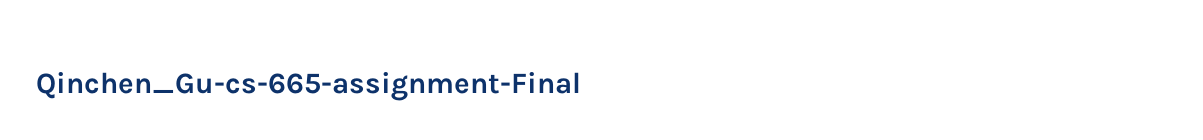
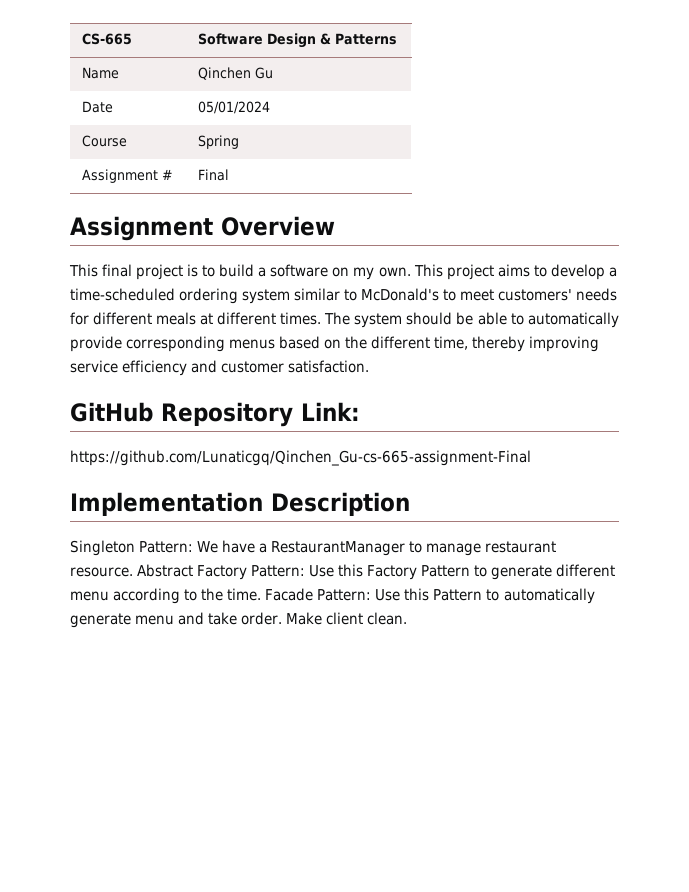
[36,72,581,101] Qinchen_Gu-cs-665-assignment-Final -> [81,33,132,45] [197,33,397,48] [81,67,119,79] [197,67,273,80] [81,101,113,113] [197,101,270,114] [81,135,127,147] [197,135,239,149] [81,169,173,183] [197,169,229,181] [70,216,335,241] [69,264,617,280] [70,288,618,304] [70,312,619,328] [70,336,600,352] [70,360,370,376] [70,402,360,427] [70,450,531,466] [70,492,410,516] [70,540,557,556] [70,564,616,580] [70,588,595,604] [70,612,408,628] CS-665 | Software Design & Patterns // Name | Qinchen Gu // Date | 05/01/2024 // Course | Spring // Assignment # | Final // Assignment Overview // This final project is to build a software on my own. This project aims to develop a time-scheduled ordering system similar to McDonald's to meet customers' needs for different meals at different times. The system should be able to automatically provide corresponding menus based on the different time, thereby improving service efficiency and customer satisfaction. // GitHub Repository Link: // https://github.com/Lunaticgq/Qinchen_Gu-cs-665-assignment-Final // Implementation Description // Singleton Pattern: We have a RestaurantManager to manage restaurant resource. Abstract Factory Pattern: Use this Factory Pattern to generate different menu according to the time. Facade Pattern: Use this Pattern to automatically generate menu and take order. Make client clean.

